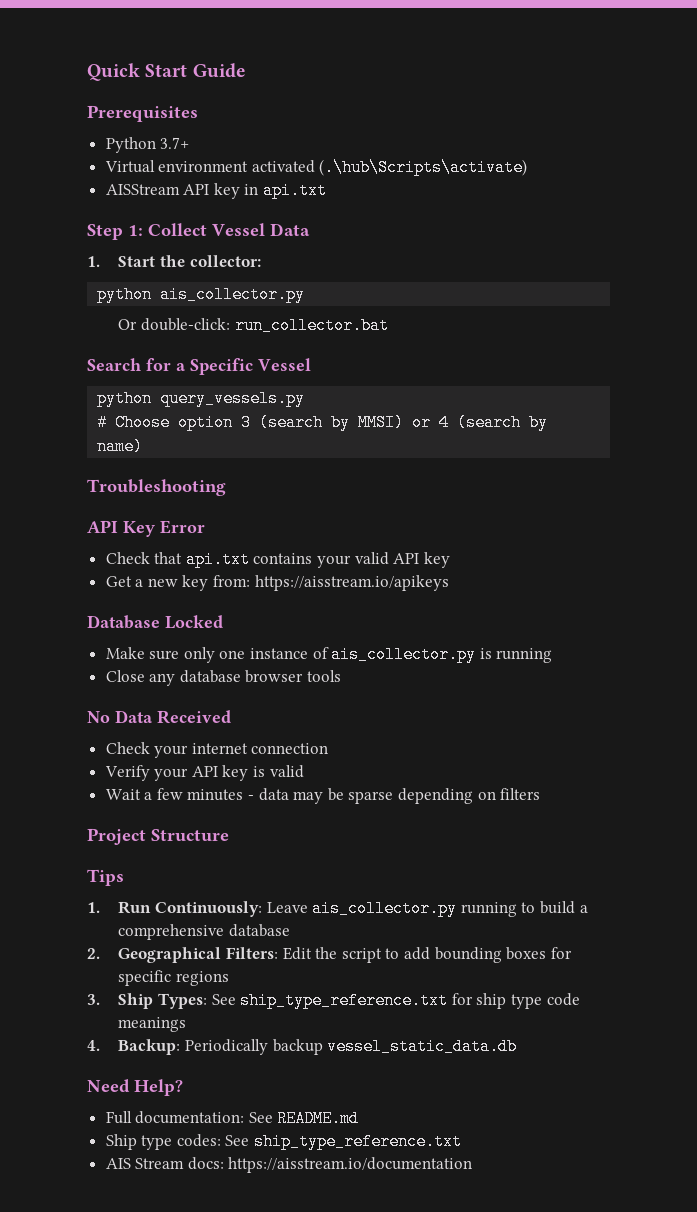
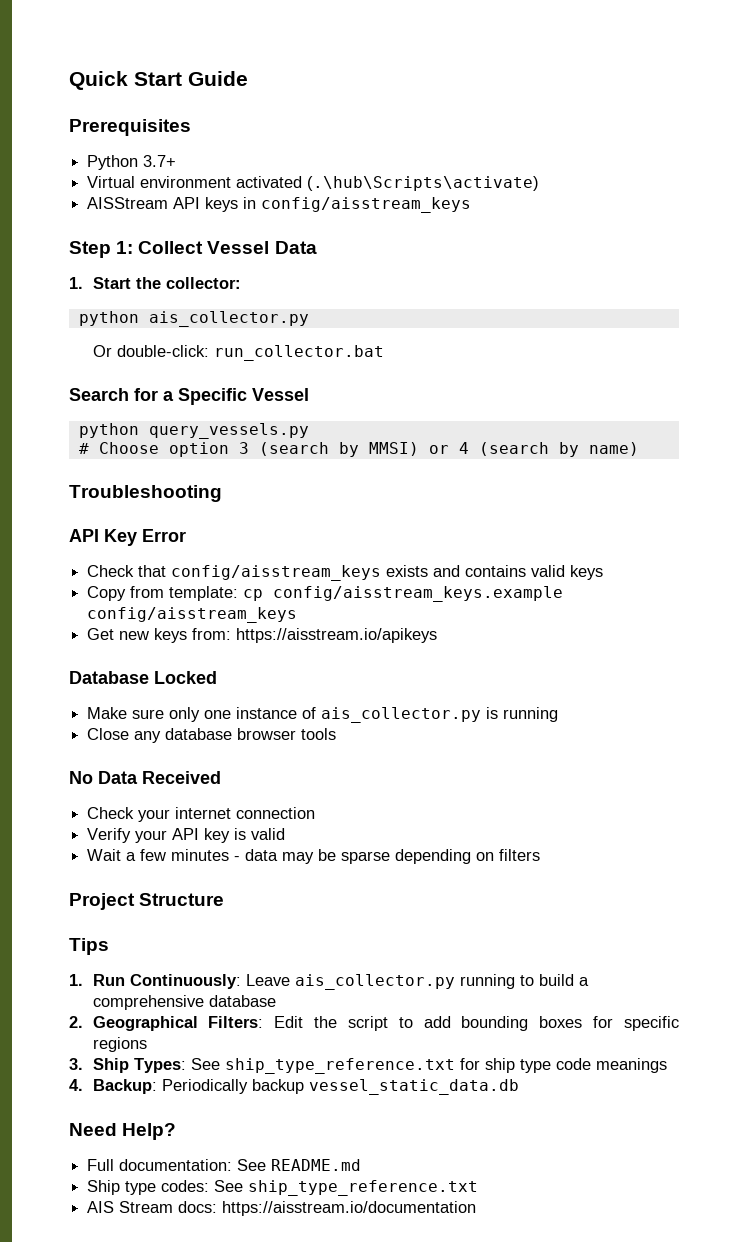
[213,182,328,199] key in api.txt -> [205,197,472,213] keys in config/aisstream_keys
[185,551,450,568] [105,575,209,591] api.txt contains your valid API key // Get a new key -> [171,565,604,581] [87,586,564,602] [87,607,298,623] [87,628,188,643] config/aisstream_keys exists and contains valid keys // Copy from template: cp config/aisstream_keys.example config/aisstream_keys // Get new keys

